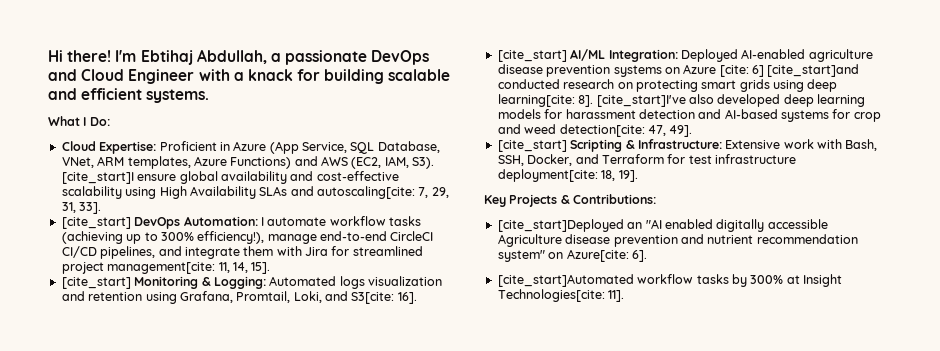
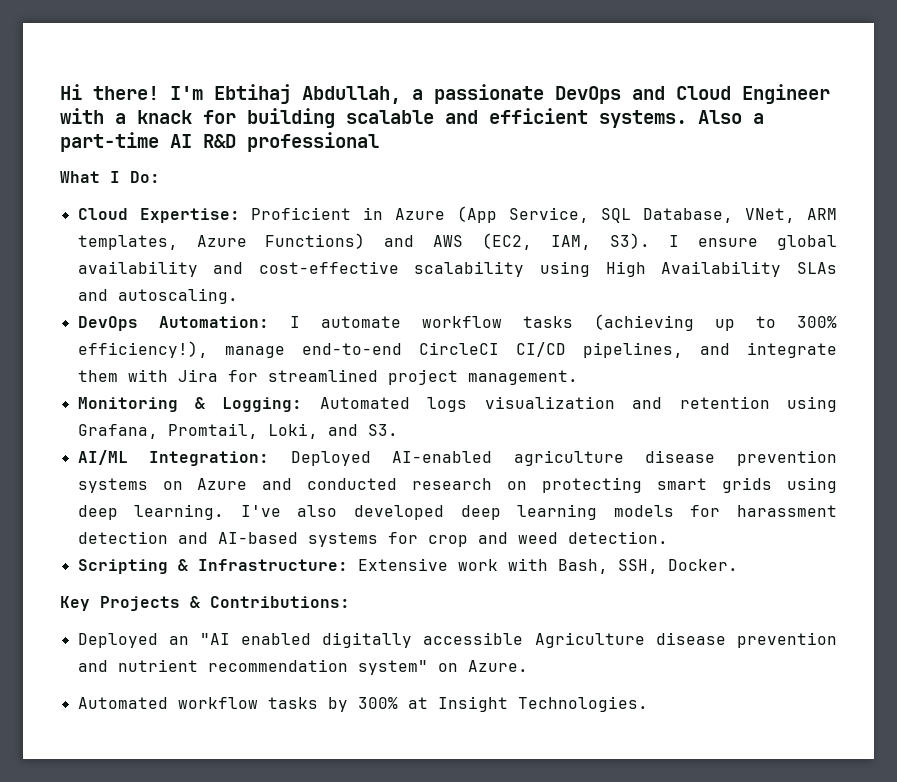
(210, 96) none -> [698,110,764,124] [60,132,379,152] Also a part-time AI R&D professional
[61,172,134,184] [cite_start]I -> [669,235,680,247] I
[317,186,449,199] [61,202,102,214] [61,217,131,229] autoscaling[cite: 7, 29, 31, 33]. // [cite_start] -> [117,288,238,304] autoscaling. //
[107,262,271,274] [61,277,131,289] management[cite: 11, 14, 15]. // [cite_start] -> [467,370,578,385] management. //
[351,292,417,304] [497,50,567,62] S3[cite: 16]. // [cite_start] -> [367,424,398,436] S3. //
[719,64,860,77] [cite: 6] [cite_start]and -> [262,478,293,490] and
[497,94,686,107] learning[cite: 8]. [cite_start]I've -> [134,504,281,520] learning. I've
[559,124,693,137] [497,140,567,152] detection[cite: 47, 49]. // [cite_start] -> [567,531,668,544] detection. //
[527,154,796,166] [497,169,638,182] Docker, and Terraform for test infrastructure deployment[cite: 18, 19]. -> [667,559,738,571] Docker.
[497,219,624,232] [cite_start]Deployed -> [77,633,158,648] Deployed
[566,249,647,262] [497,274,634,287] Azure[cite: 6]. // [cite_start]Automated -> [467,660,528,672] [77,697,168,709] Azure. // Automated
[497,289,625,302] Technologies[cite: 11]. -> [517,696,648,712] Technologies.

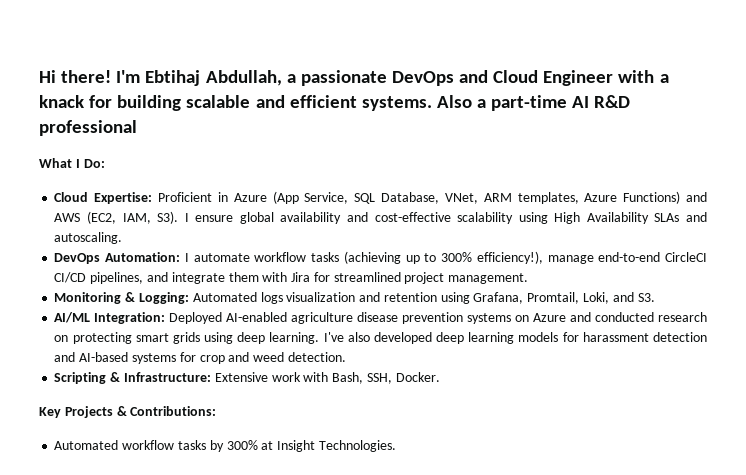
[77,632,837,648] [77,659,528,675] // Deployed an "AI enabled digitally accessible Agriculture disease prevention and nutrient recommendation system" on Azure. -> (217, 411) none

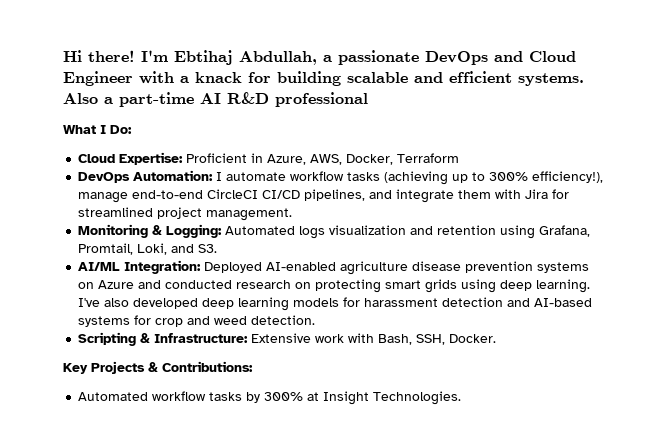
[233,191,707,204] [54,211,708,224] [54,232,123,244] Azure (App Service, SQL Database, VNet, ARM templates, Azure Functions) and AWS (EC2, IAM, S3). I ensure global availability and cost-effective scalability using High Availability SLAs and autoscaling. -> [267,153,460,165] Azure, AWS, Docker, Terraform

